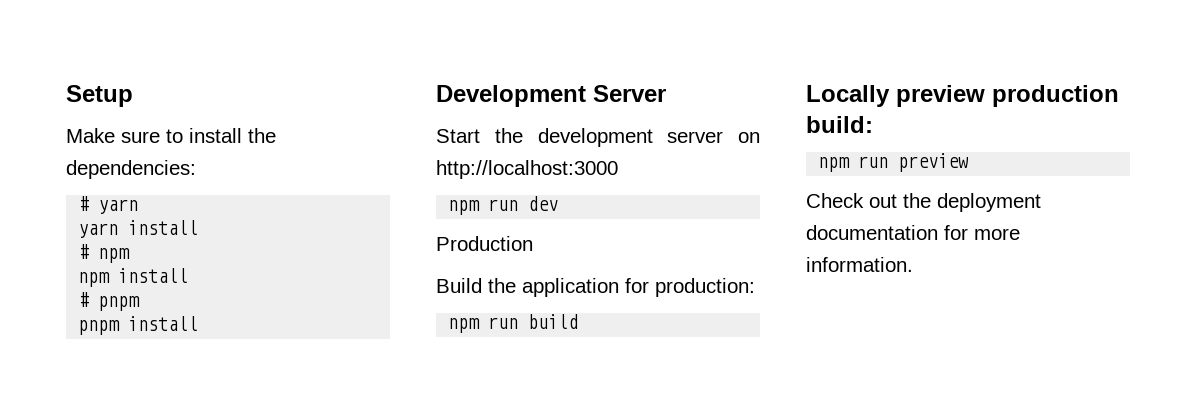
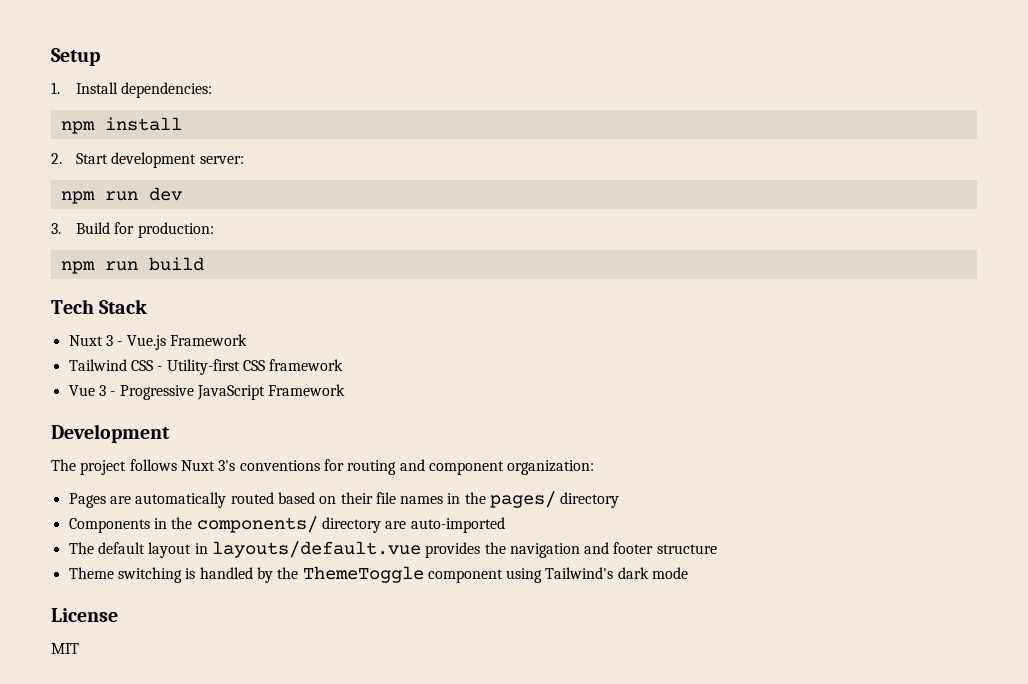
[66,128,276,143] [66,160,196,179] [78,196,139,214] [78,220,199,238] [78,244,131,263] [78,268,189,287] [78,292,141,311] [78,316,199,335] [436,85,666,107] [436,128,760,147] [436,160,618,179] Make sure to install the dependencies: // # yarn // yarn install // # npm // npm install // # pnpm // pnpm install // Development Server // Start the development server on http://localhost:3000 -> [51,82,213,98] [60,117,182,134] [51,152,244,168] 1. Install dependencies: // npm install // 2. Start development server:
[436,236,533,251] [436,278,619,297] Production // Build the application -> [51,222,110,234] 3. Build
[806,85,1119,107] [806,116,873,133] [818,153,970,172] [806,193,1041,212] [806,225,1020,240] [806,257,913,272] Locally preview production build: // npm run preview // Check out the deployment documentation for more information. -> [51,299,148,314] [68,334,247,350] [68,359,344,375] [68,384,346,400] [51,424,170,443] [51,459,595,475] [68,491,620,508] [68,516,505,533] [68,541,717,558] [68,566,689,583] [51,608,118,622] [51,643,79,654] Tech Stack // Nuxt 3 - Vue.js Framework // Tailwind CSS - Utility-first CSS framework // Vue 3 - Progressive JavaScript Framework // Development // The project follows Nuxt 3's conventions for routing and component organization: // Pages are automatically routed based on their file names in the pages/ directory // Components in the components/ directory are auto-imported // The default layout in layouts/default.vue provides the navigation and footer structure // Theme switching is handled by the ThemeToggle component using Tailwind's dark mode // License // MIT

